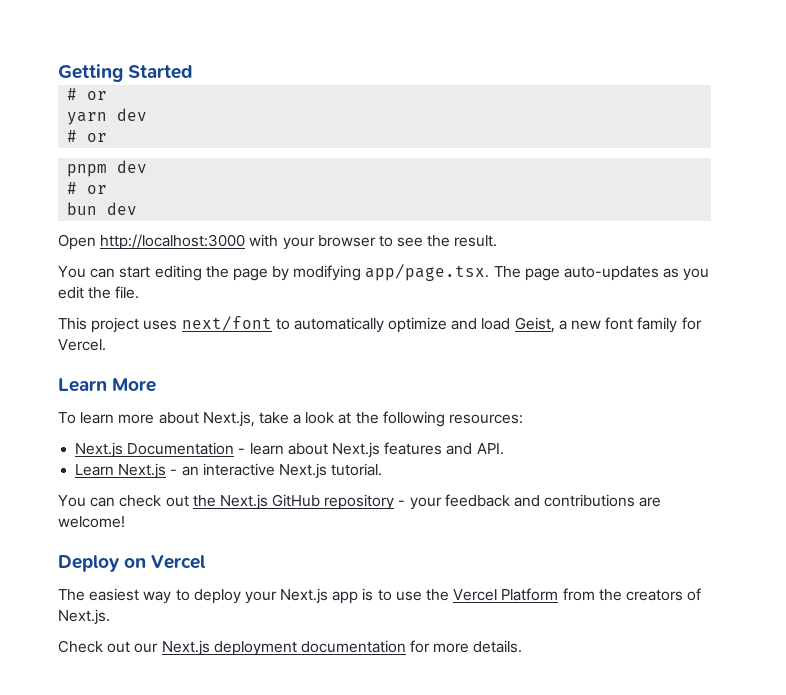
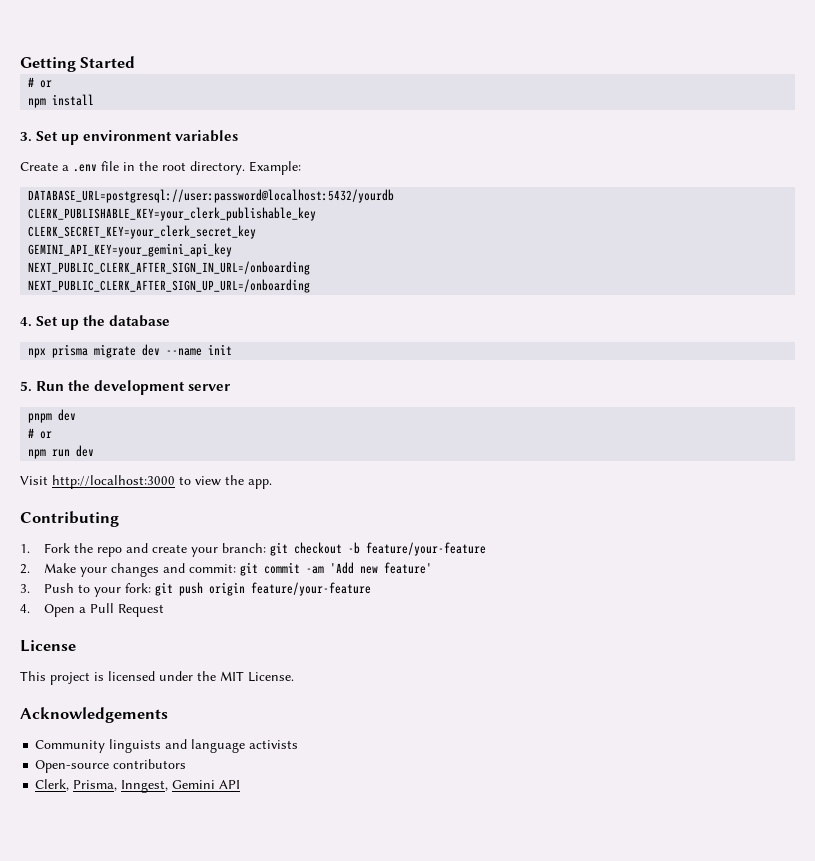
[67,108,148,125] [67,130,108,142] yarn dev // # or -> [28,94,95,108] [20,130,239,145] [20,161,301,175] [28,189,395,203] [28,207,317,221] [28,225,257,239] [28,243,233,257] [28,261,311,275] [28,279,311,293] [20,315,171,330] [28,344,233,358] [20,380,231,395] npm install // 3. Set up environment variables // Create a .env file in the root directory. Example: // DATABASE_URL=postgresql://user:password@localhost:5432/yourdb // CLERK_PUBLISHABLE_KEY=your_clerk_publishable_key // CLERK_SECRET_KEY=your_clerk_secret_key // GEMINI_API_KEY=your_gemini_api_key // NEXT_PUBLIC_CLERK_AFTER_SIGN_IN_URL=/onboarding // NEXT_PUBLIC_CLERK_AFTER_SIGN_UP_URL=/onboarding // 4. Set up the database // npx prisma migrate dev --name init // 5. Run the development server
[67,202,138,215] [58,234,498,250] [58,264,710,281] [58,286,140,299] [58,316,702,333] [58,339,106,351] [58,378,157,392] [58,411,524,427] [75,442,504,458] [75,463,383,479] [58,494,662,510] [58,516,125,528] [58,555,207,572] [58,588,702,604] [58,609,110,625] [58,640,523,656] bun dev // Open http://localhost:3000 with your browser to see the result. // You can start editing the page by modifying app/page.tsx. The page auto-updates as you edit the file. // This project uses next/font to automatically optimize and load Geist, a new font family for Vercel. // Learn More // To learn more about Next.js, take a look at the following resources: // Next.js Documentation - learn about Next.js features and API. // Learn Next.js - an interactive Next.js tutorial. // You can check out the Next.js GitHub repository - your feedback and contributions are welcome! // Deploy on Vercel // The easiest way to deploy your Next.js app is to use the Vercel Platform from the creators of Next.js. // Check out our Next.js deployment documentation for more details. -> [28,445,95,459] [20,475,272,489] [20,511,119,527] [20,542,486,557] [20,562,432,577] [20,582,371,597] [20,603,164,617] [20,640,76,652] [20,671,294,685] [20,707,168,723] [35,739,299,753] [35,759,187,773] [35,779,241,793] npm run dev // Visit http://localhost:3000 to view the app. // Contributing // 1. Fork the repo and create your branch: git checkout -b feature/your-feature // 2. Make your changes and commit: git commit -am 'Add new feature' // 3. Push to your fork: git push origin feature/your-feature // 4. Open a Pull Request // License // This project is licensed under the MIT License. // Acknowledgements // Community linguists and language activists // Open-source contributors // Clerk, Prisma, Inngest, Gemini API

